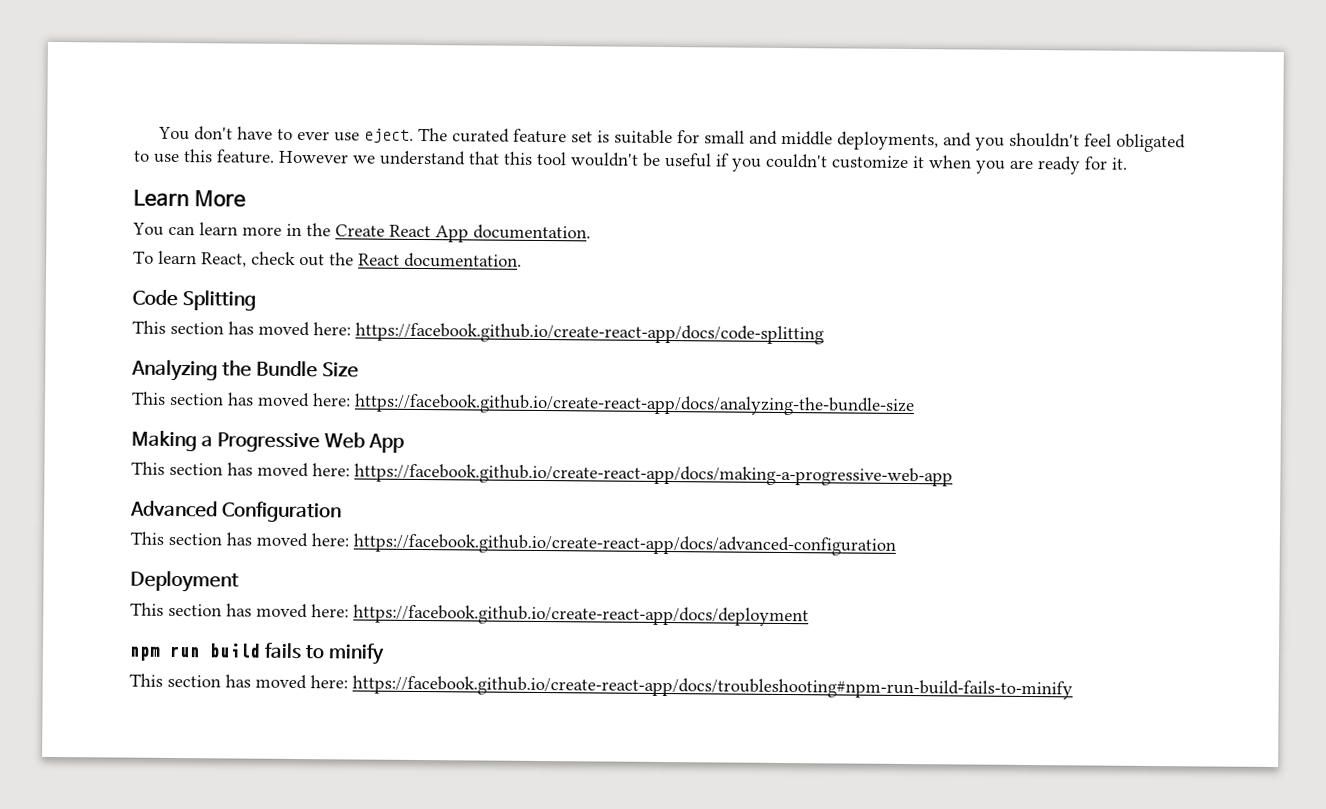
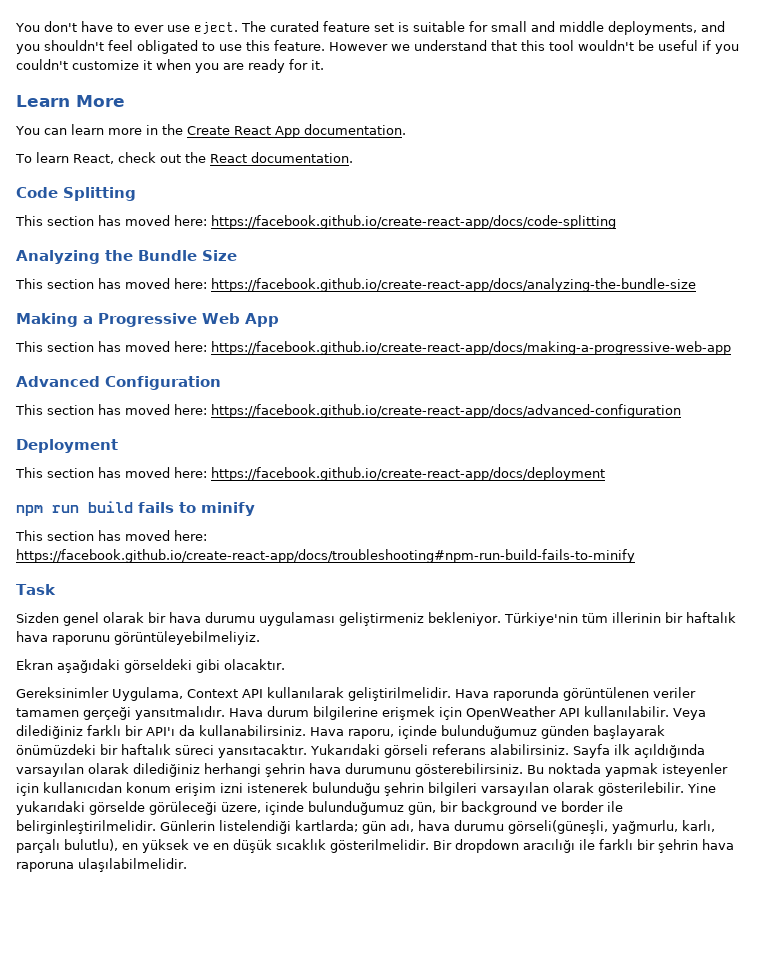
(1073, 687) none -> [16,584,56,595] [16,612,736,626] [16,631,260,645] [16,659,285,673] [16,687,696,701] [16,706,706,720] [16,725,665,739] [16,744,705,758] [16,763,728,777] [16,782,716,796] [16,801,623,815] [16,820,715,834] [16,839,734,853] [16,858,187,872] // Task // Sizden genel olarak bir hava durumu uygulaması geliştirmeniz bekleniyor. Türkiye'nin tüm illerinin bir haftalık hava raporunu görüntüleyebilmeliyiz. // Ekran aşağıdaki görseldeki gibi olacaktır. // Gereksinimler Uygulama, Context API kullanılarak geliştirilmelidir. Hava raporunda görüntülenen veriler tamamen gerçeği yansıtmalıdır. Hava durum bilgilerine erişmek için OpenWeather API kullanılabilir. Veya dilediğiniz farklı bir API'ı da kullanabilirsiniz. Hava raporu, içinde bulunduğumuz günden başlayarak önümüzdeki bir haftalık süreci yansıtacaktır. Yukarıdaki görseli referans alabilirsiniz. Sayfa ilk açıldığında varsayılan olarak dilediğiniz herhangi şehrin hava durumunu gösterebilirsiniz. Bu noktada yapmak isteyenler için kullanıcıdan konum erişim izni istenerek bulunduğu şehrin bilgileri varsayılan olarak gösterilebilir. Yine yukarıdaki görselde görüleceği üzere, içinde bulunduğumuz gün, bir background ve border ile belirginleştirilmelidir. Günlerin listelendiği kartlarda; gün adı, hava durumu görseli(güneşli, yağmurlu, karlı, parçalı bulutlu), en yüksek ve en düşük sıcaklık gösterilmelidir. Bir dropdown aracılığı ile farklı bir şehrin hava raporuna ulaşılabilmelidir.

